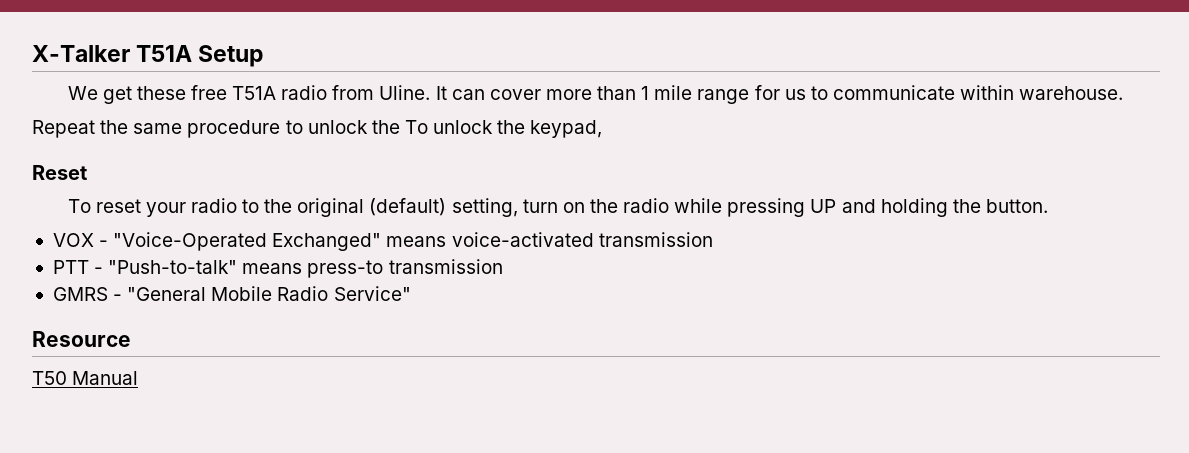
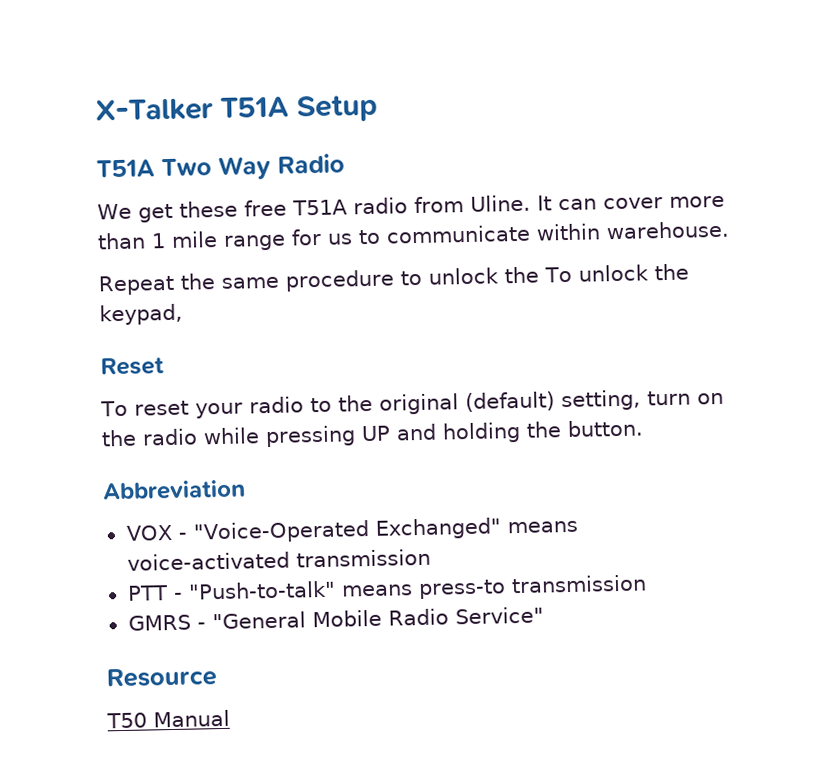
(265, 56) none -> [96,153,345,180] // T51A Two Way Radio
(1048, 206) none -> [102,479,246,501] // Abbreviation

